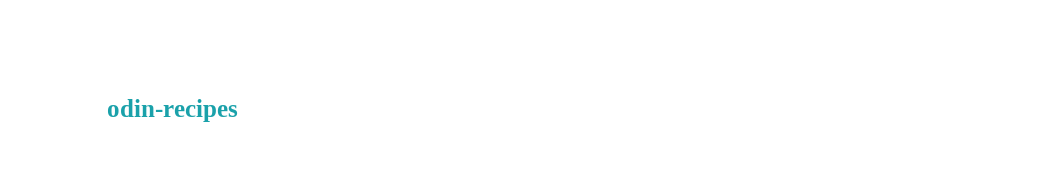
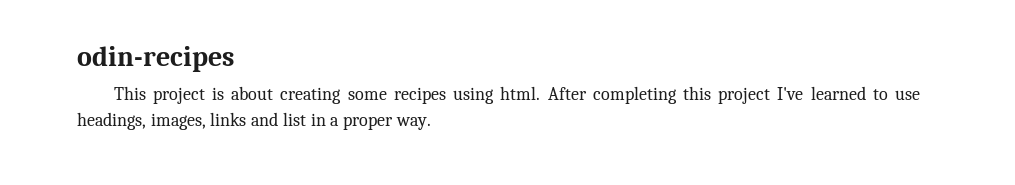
(238, 110) none -> [113,86,920,104] [77,112,431,130] // This project is about creating some recipes using html. After completing this project I've learned to use headings, images, links and list in a proper way.

